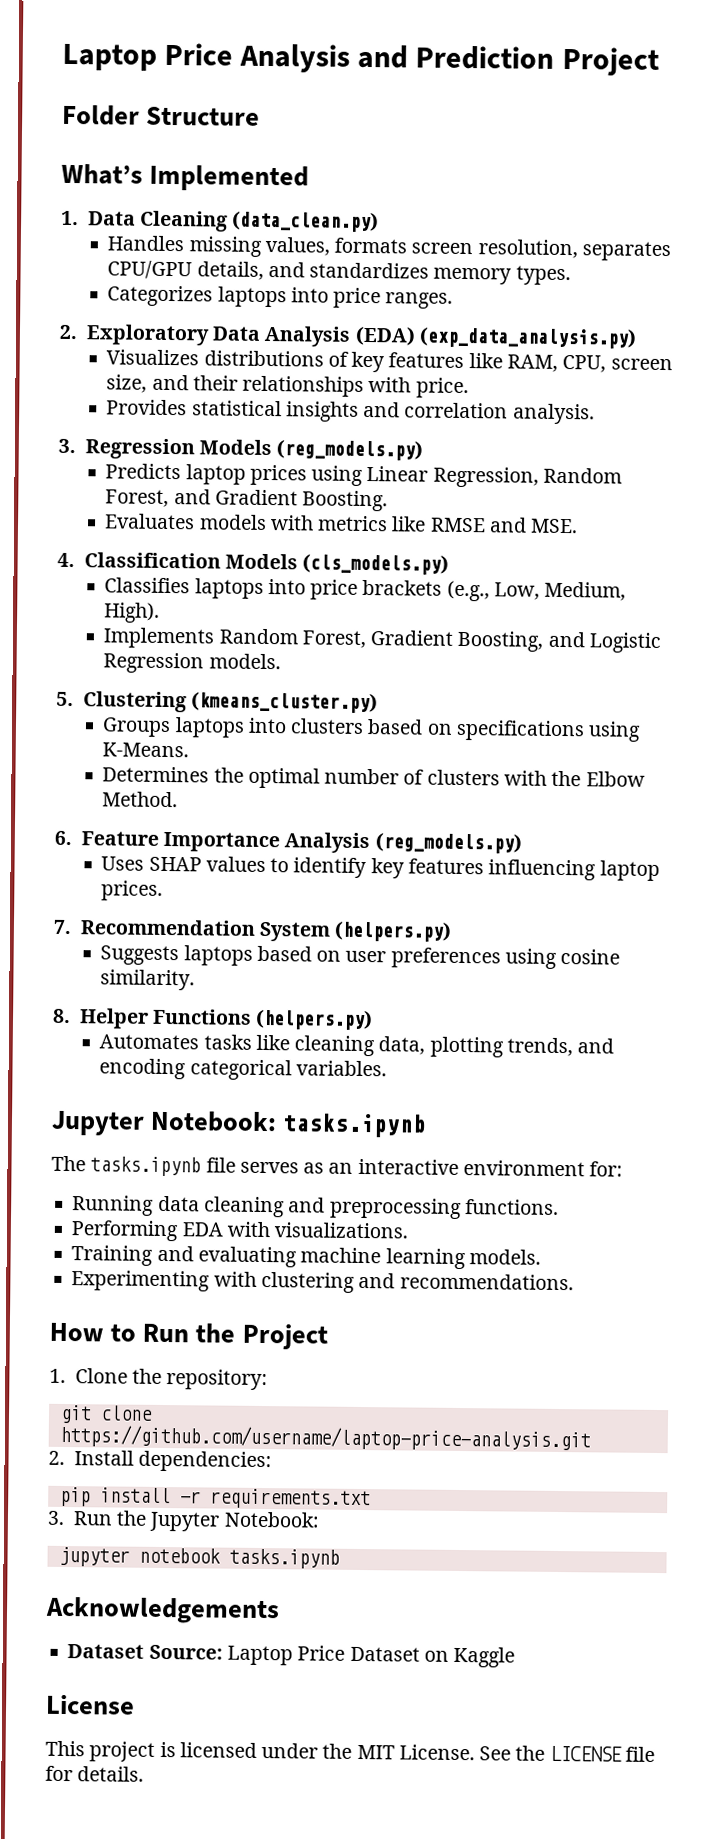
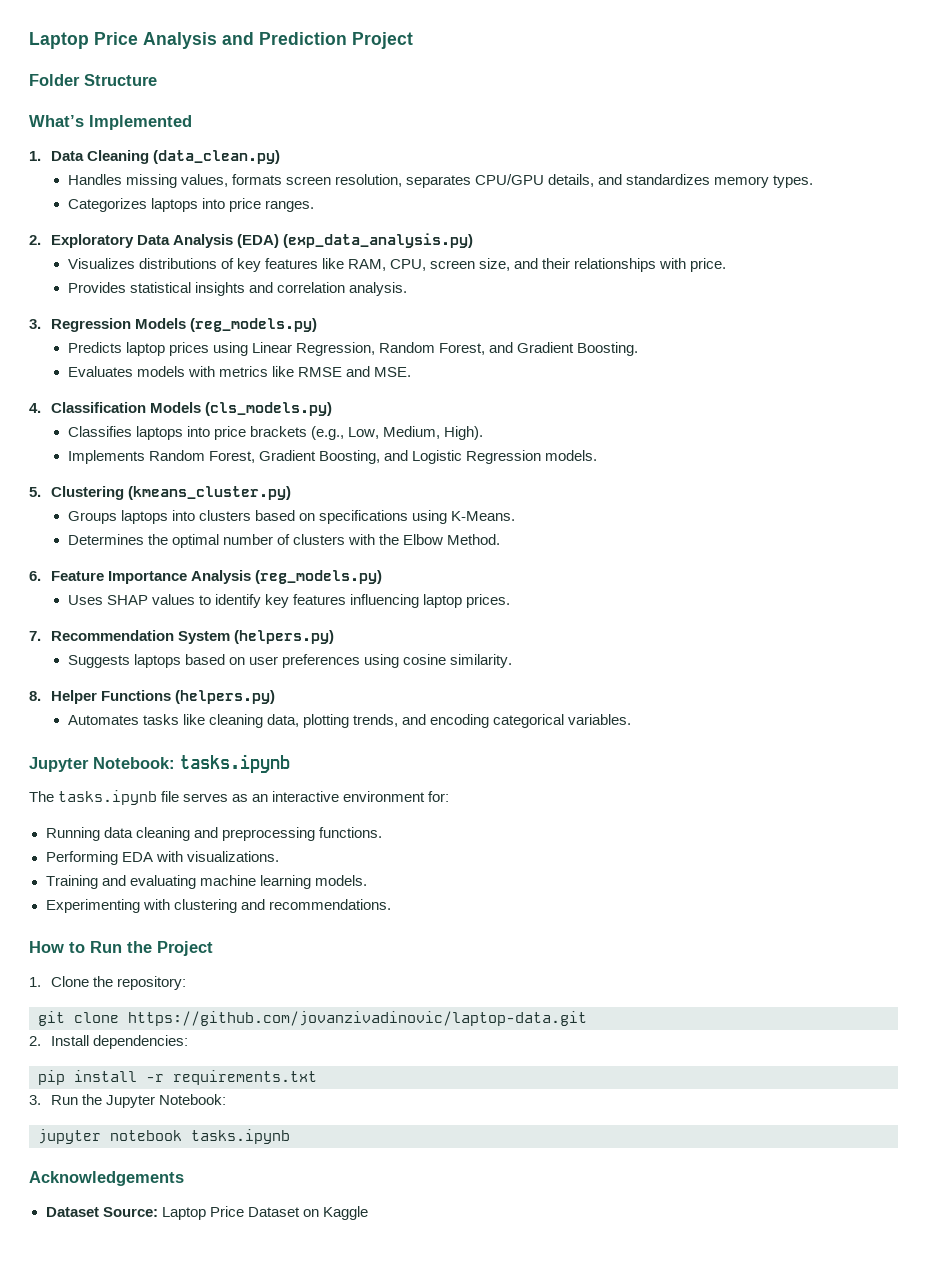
[59,1424,591,1452] https://github.com/username/laptop-price-analysis.git -> [128,1011,587,1026] https://github.com/jovanzivadinovic/laptop-data.git
[45,1694,135,1715] [45,1740,655,1762] [45,1765,145,1782] // License // This project is licensed under the MIT License. See the LICENSE file for details. -> (368, 1213) none

